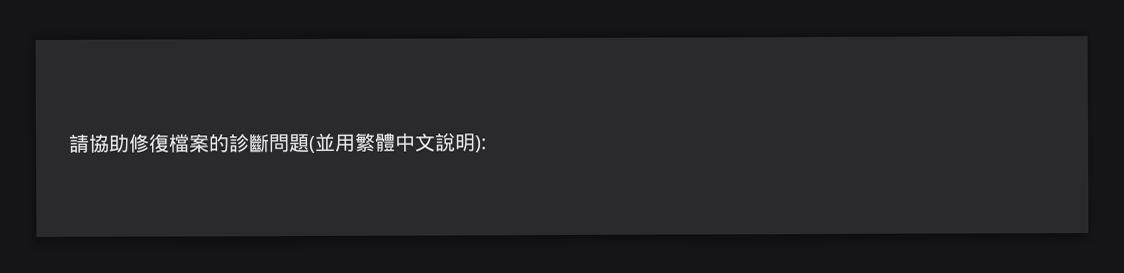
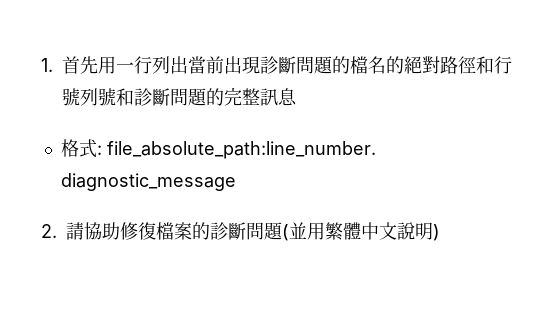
(68, 143) none -> [41,56,513,74] [62,87,298,106] [60,139,376,159] [60,173,236,191] [41,224,57,238] 1.首先用一行列出當前出現診斷問題的檔名的絕對路徑和行號列號和診斷問題的完整訊息 // 格式: file_absolute_path:line_number. diagnostic_message // 2.
[474,135,487,153] ): -> [433,224,440,241] )

